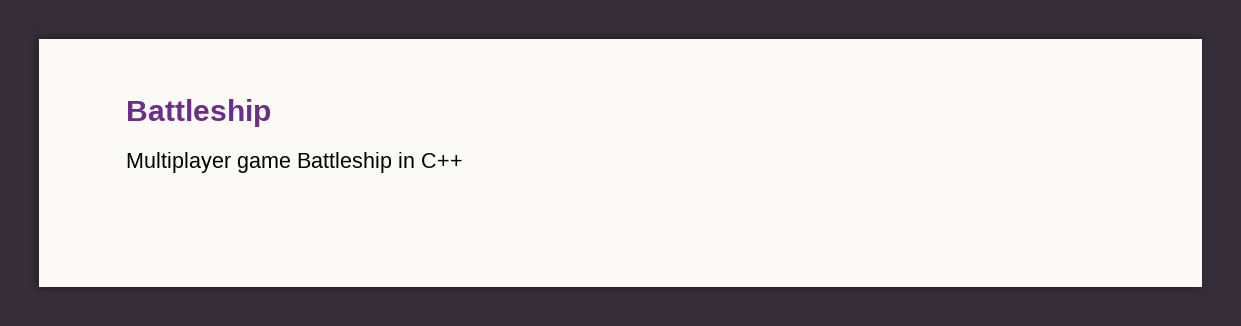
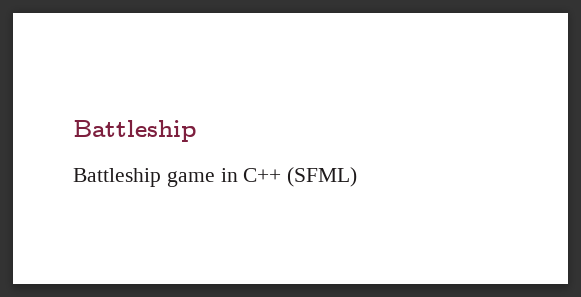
[126,152,392,173] Multiplayer game Battleship -> [73,168,215,187] Battleship game
(463, 160) none -> [287,167,358,187] (SFML)

